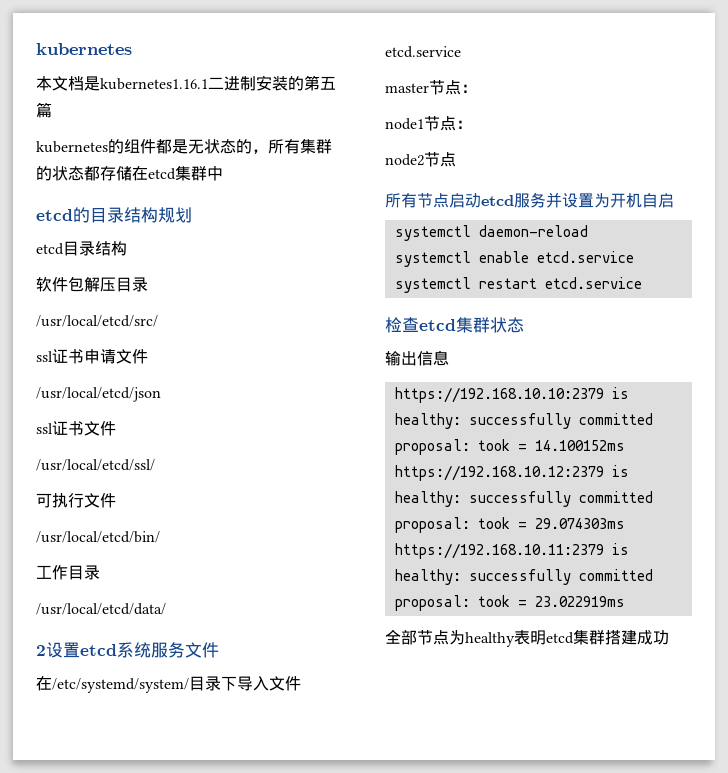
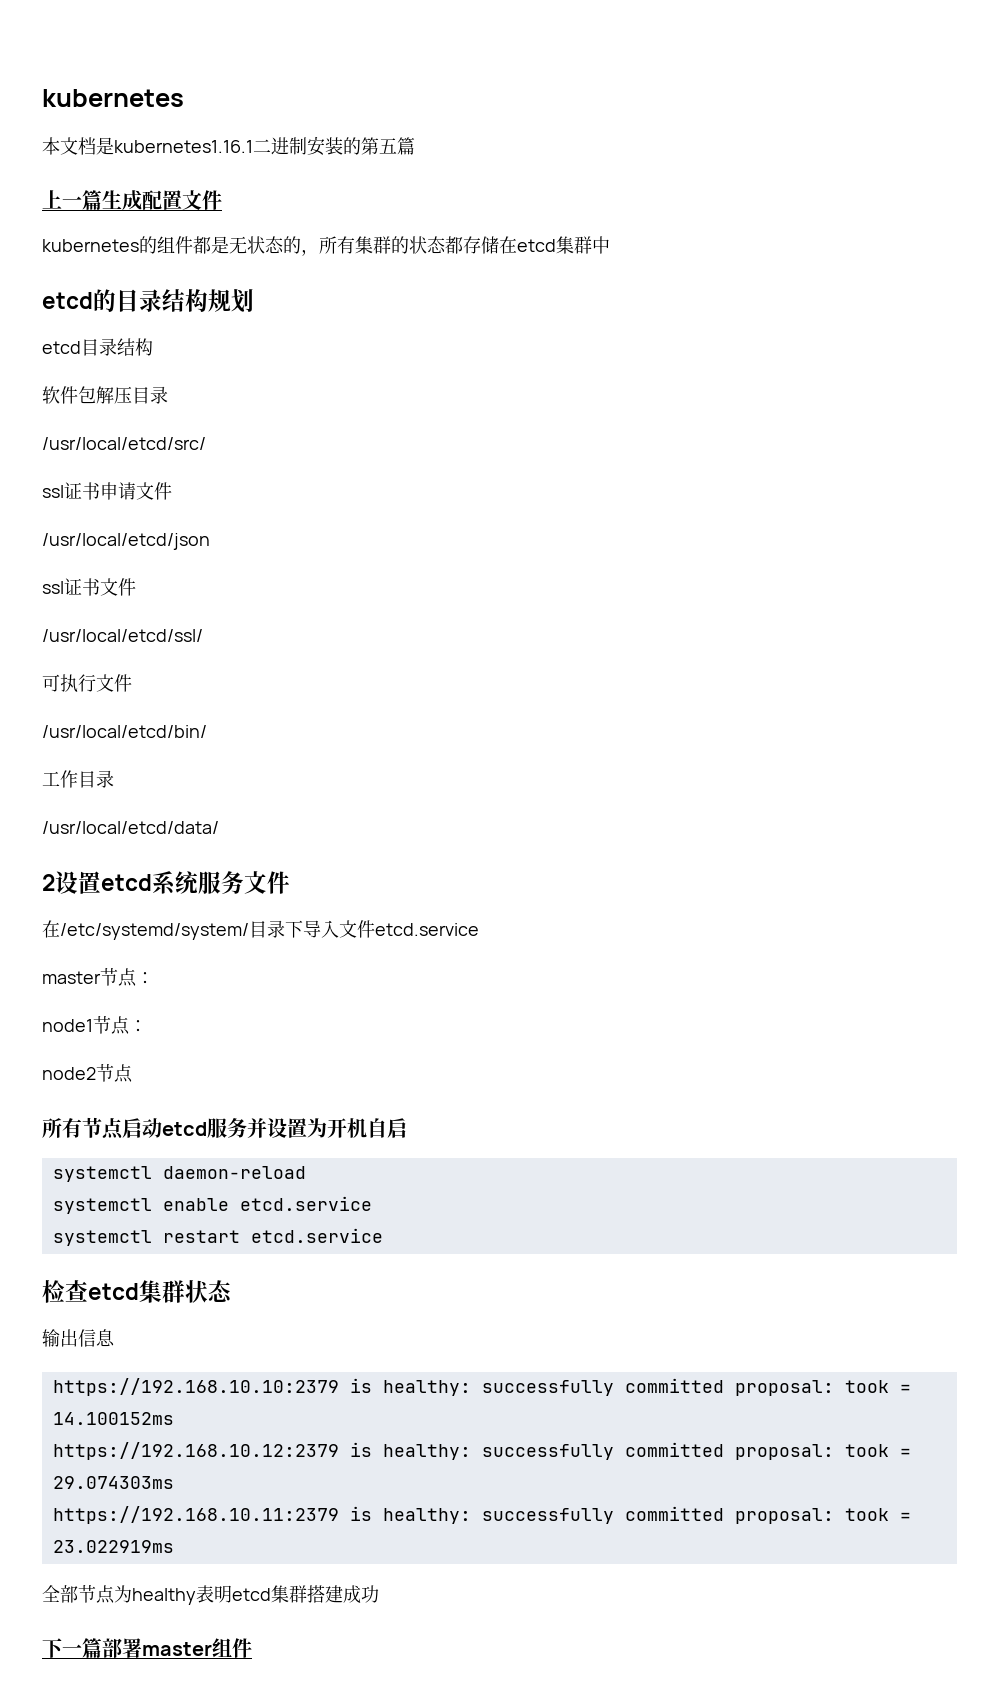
(52, 110) none -> [42,190,222,210] // 上一篇生成配置文件
(669, 637) none -> [42,1638,252,1658] // 下一篇部署master组件

